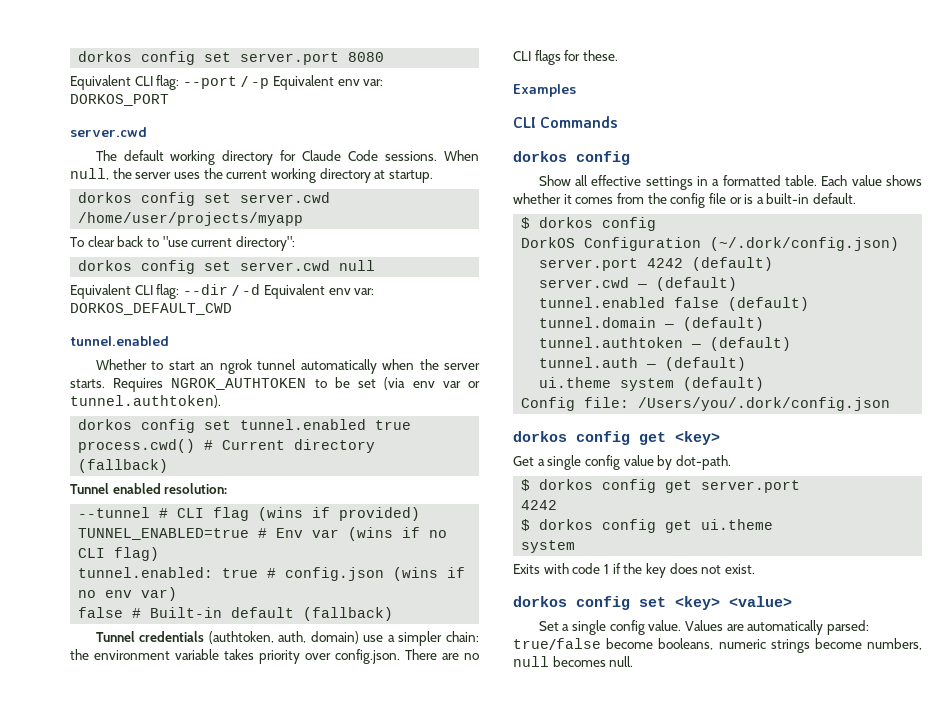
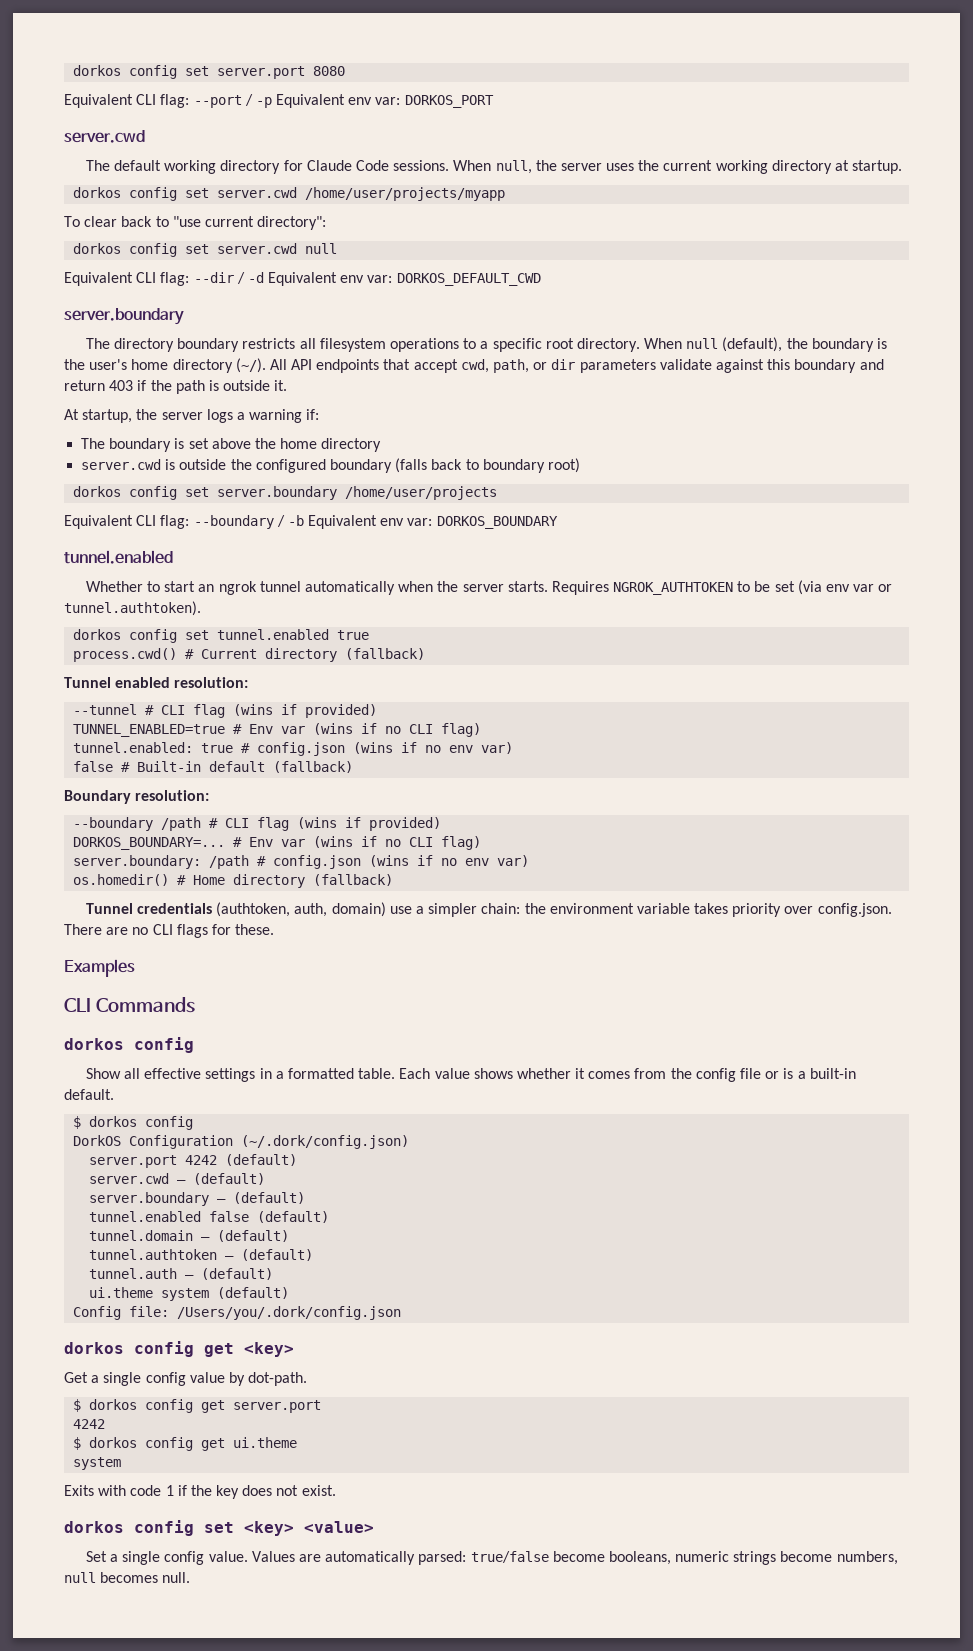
(232, 309) none -> [64,308,184,325] [85,337,887,352] [64,358,884,373] [64,380,288,394] [64,409,320,423] [81,438,382,452] [81,458,580,473] [73,486,498,500] [64,515,558,529] // server.boundary // The directory boundary restricts all filesystem operations to a specific root directory. When null (default), the boundary is the user's home directory (~/). All API endpoints that accept cwd, path, or dir parameters validate against this boundary and return 403 if the path is outside it. // At startup, the server logs a warning if: // The boundary is set above the home directory // server.cwd is outside the configured boundary (falls back to boundary root) // dorkos config set server.boundary /home/user/projects // Equivalent CLI flag: --boundary / -b Equivalent env var: DORKOS_BOUNDARY
(394, 614) none -> [64,790,210,804] [73,817,442,831] [73,836,482,850] [73,855,530,869] [73,874,394,888] // Boundary resolution: // --boundary /path # CLI flag (wins if provided) // DORKOS_BOUNDARY=... # Env var (wins if no CLI flag) // server.boundary: /path # config.json (wins if no env var) // os.homedir() # Home directory (fallback)
(738, 284) none -> [89,1192,306,1206] // server.boundary — (default)

